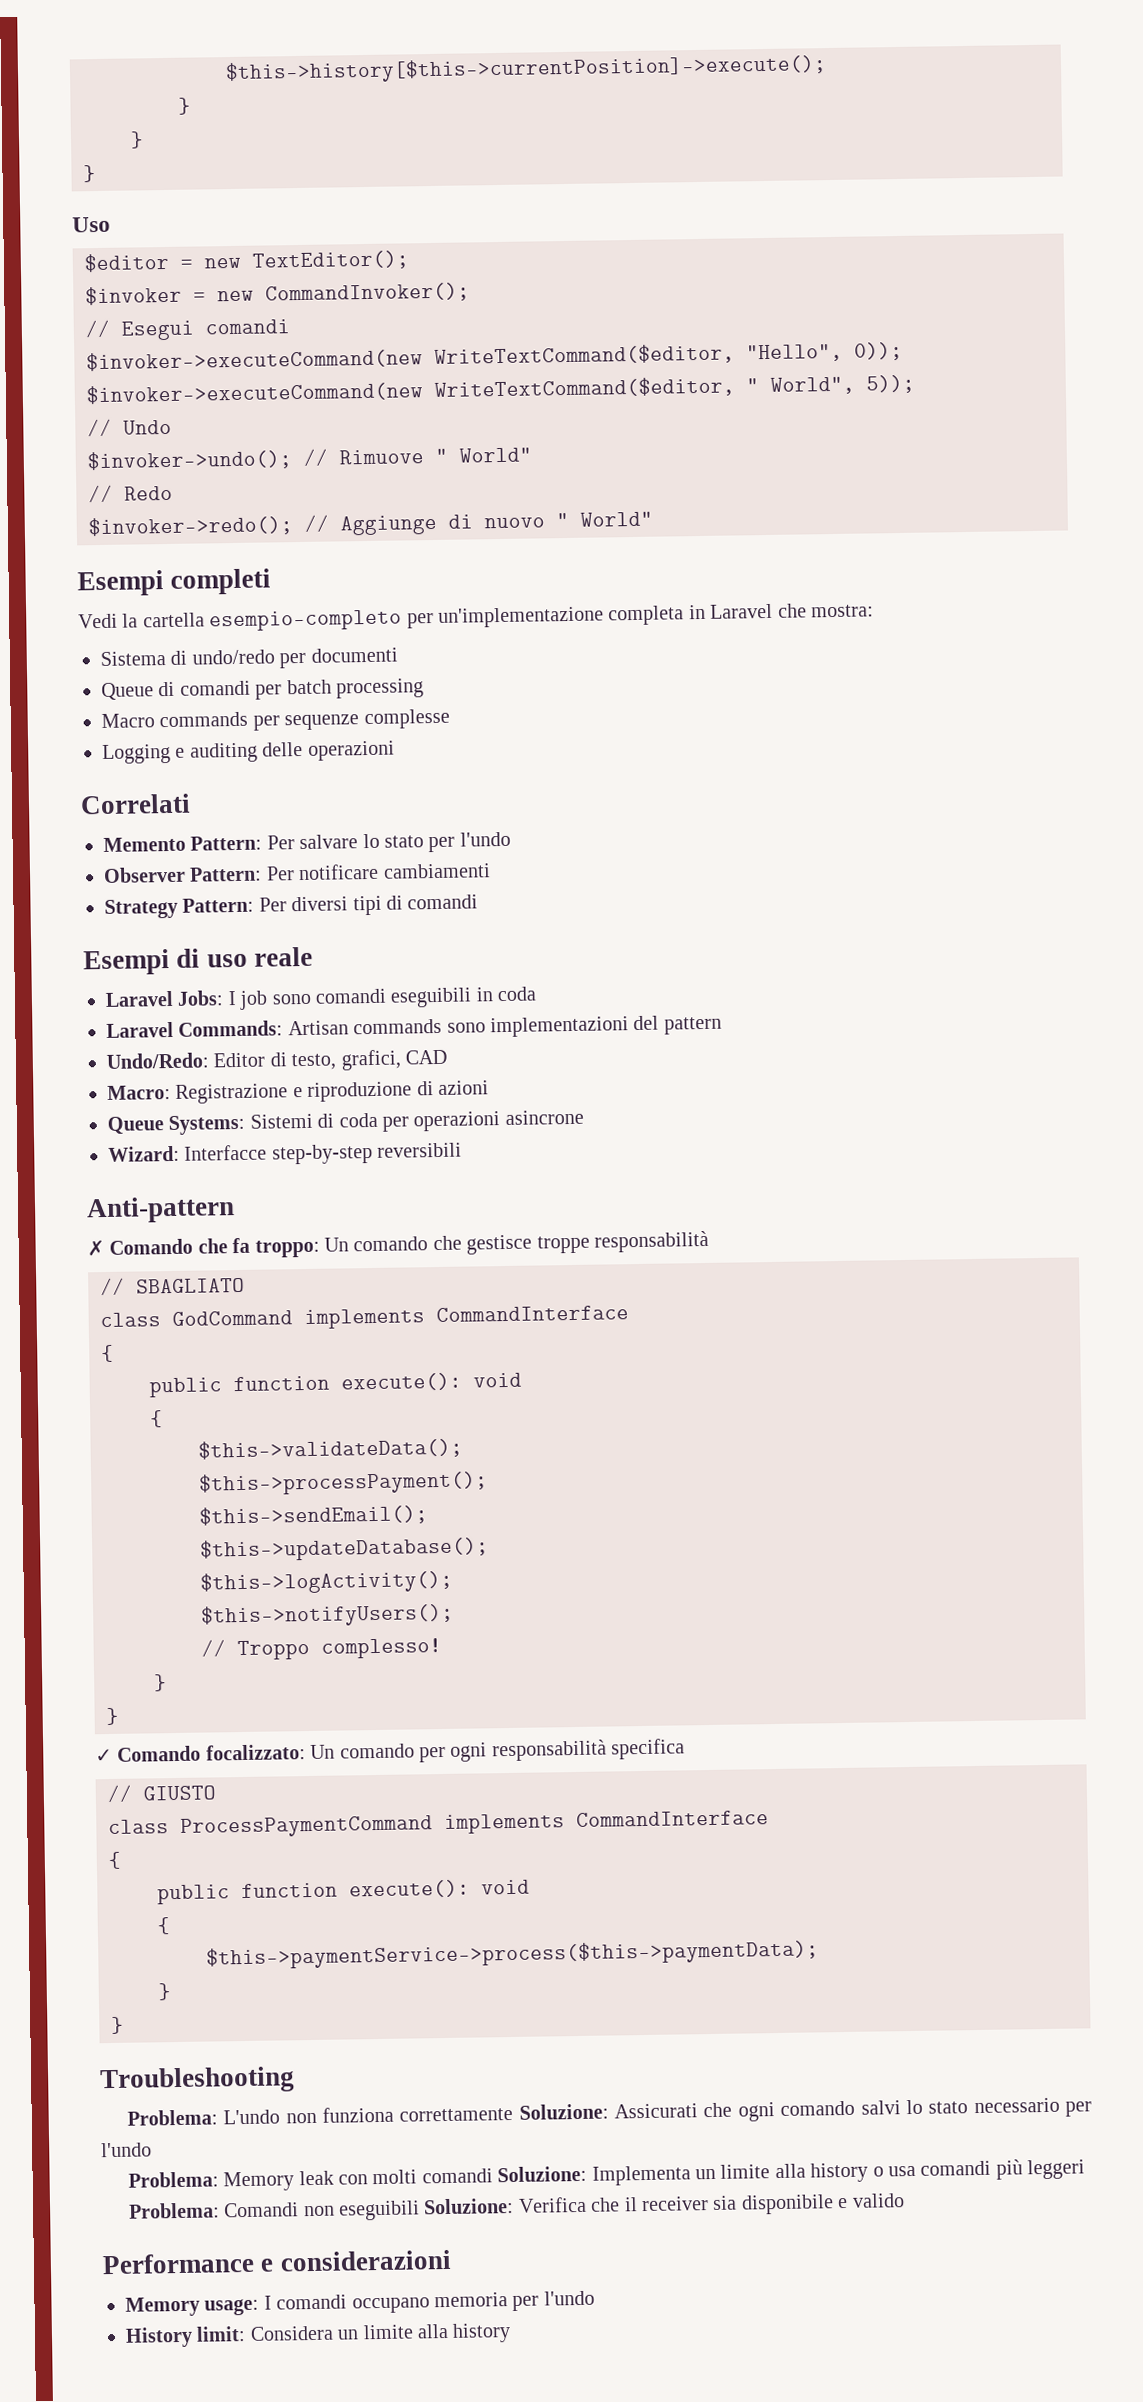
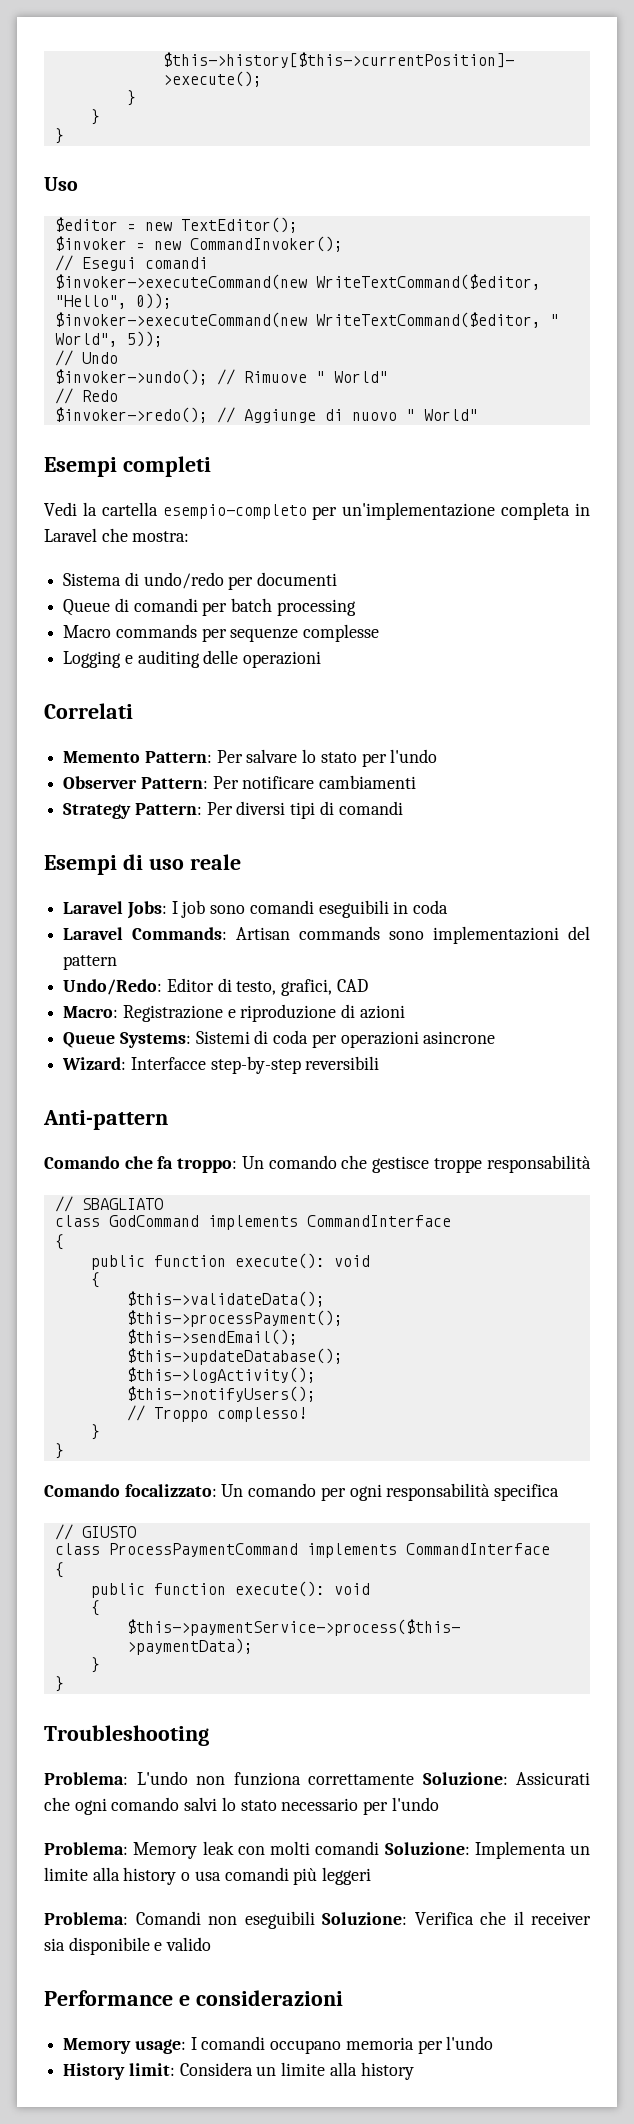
[87,1240,105,1257] ✗ -> (168, 1120) none
[95,1748,113,1763] ✓ -> (64, 1451) none

